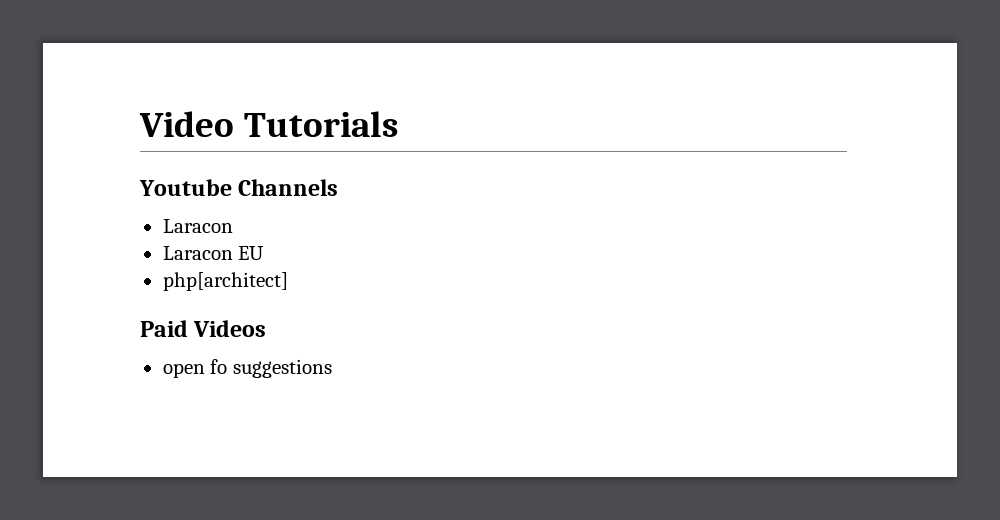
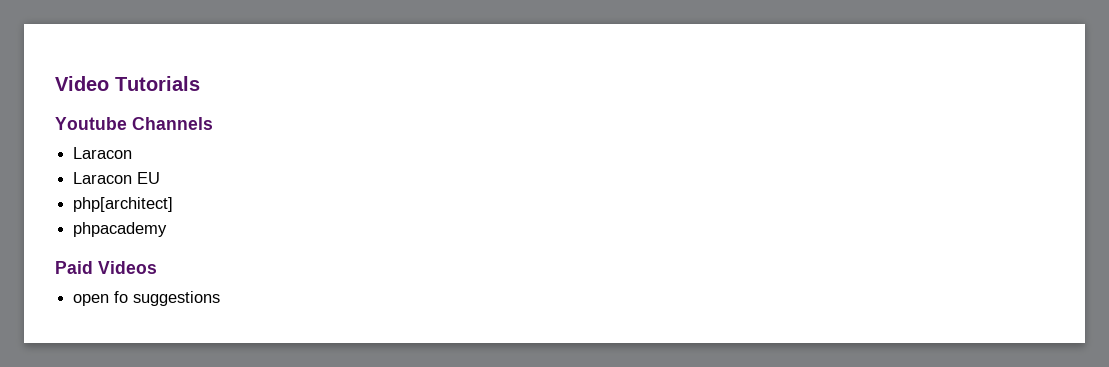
(288, 281) none -> [73,222,168,237] // phpacademy

